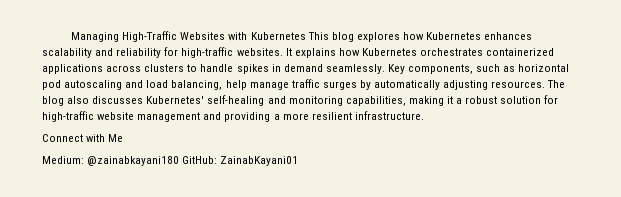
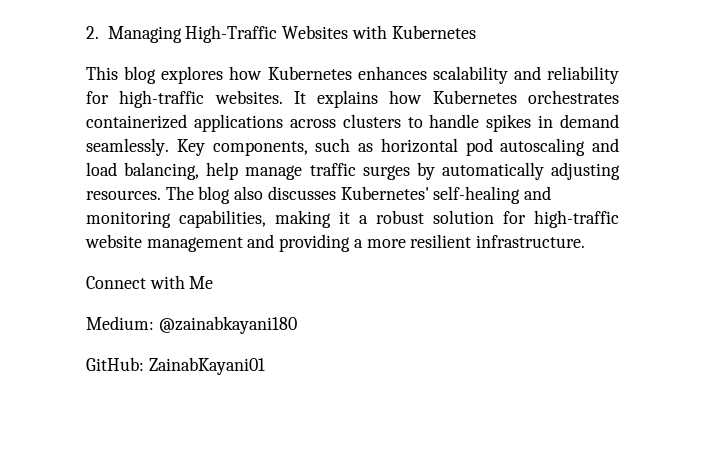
(71, 37) none -> [86,26,99,39] 2.
(306, 36) none -> (476, 32) //
(180, 161) none -> (297, 325) //

